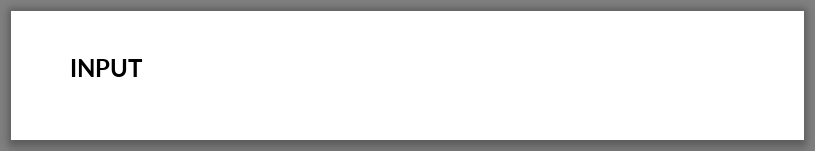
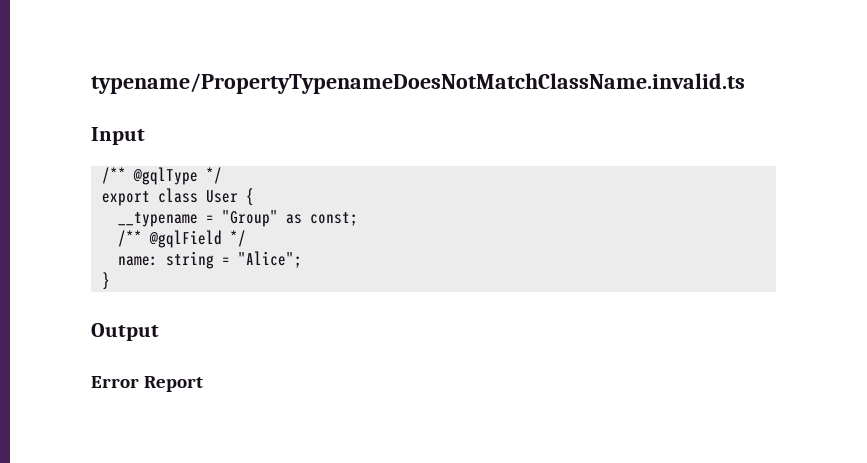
[70,59,143,77] INPUT -> [91,73,745,94] [91,127,145,145] [101,167,222,185] [101,188,254,206] [117,210,358,227] [117,230,246,248] [117,251,302,269] [101,272,110,290] [91,323,159,341] [91,376,204,392] typename/PropertyTypenameDoesNotMatchClassName.invalid.ts // Input // /** @gqlType */ // export class User { // __typename = "Group" as const; // /** @gqlField */ // name: string = "Alice"; // } // Output // Error Report

